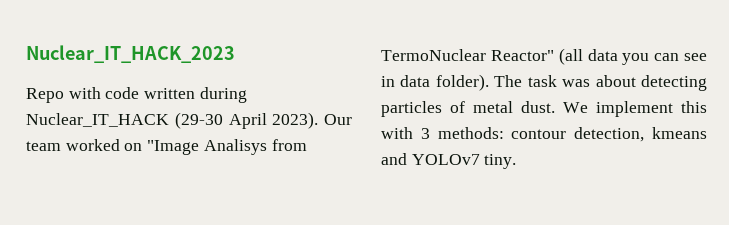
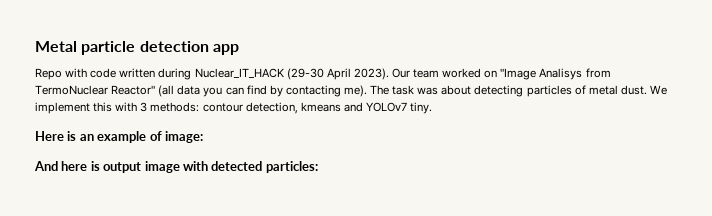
[26,45,235,63] Nuclear_IT_HACK_2023 -> [35,41,239,55] Metal particle detection app
[684,53,707,61] [381,74,489,91] see in data folder). -> [246,85,367,97] find by contacting me).
(517, 161) none -> [35,131,203,143] [34,161,318,173] // Here is an example of image: // And here is output image with detected particles:

